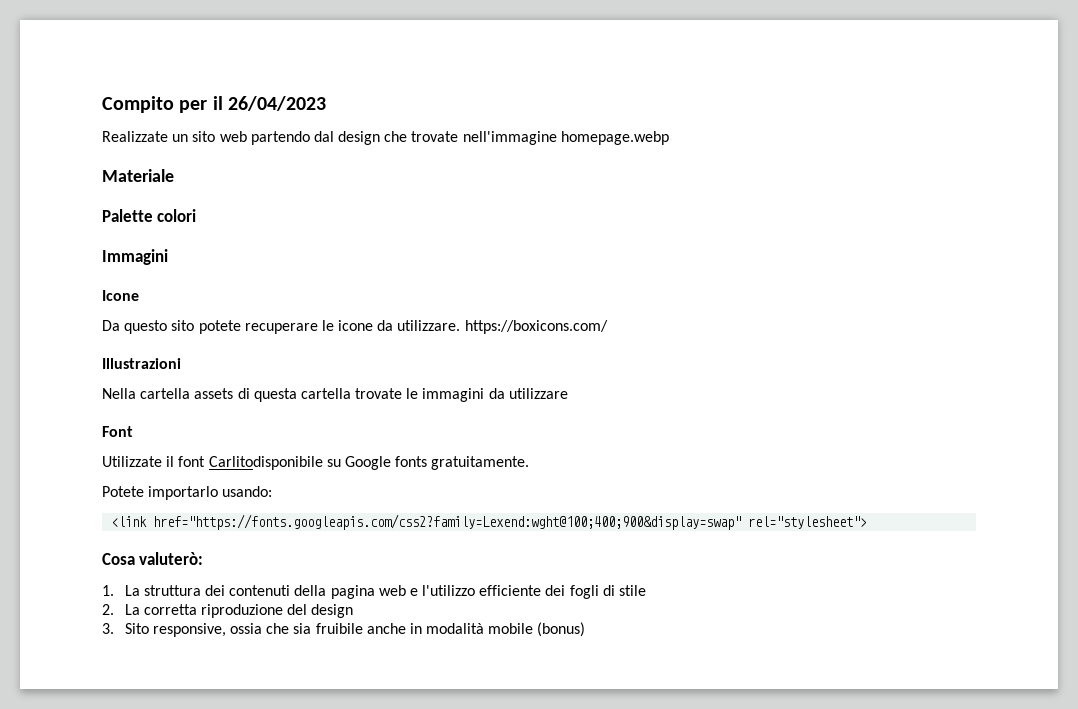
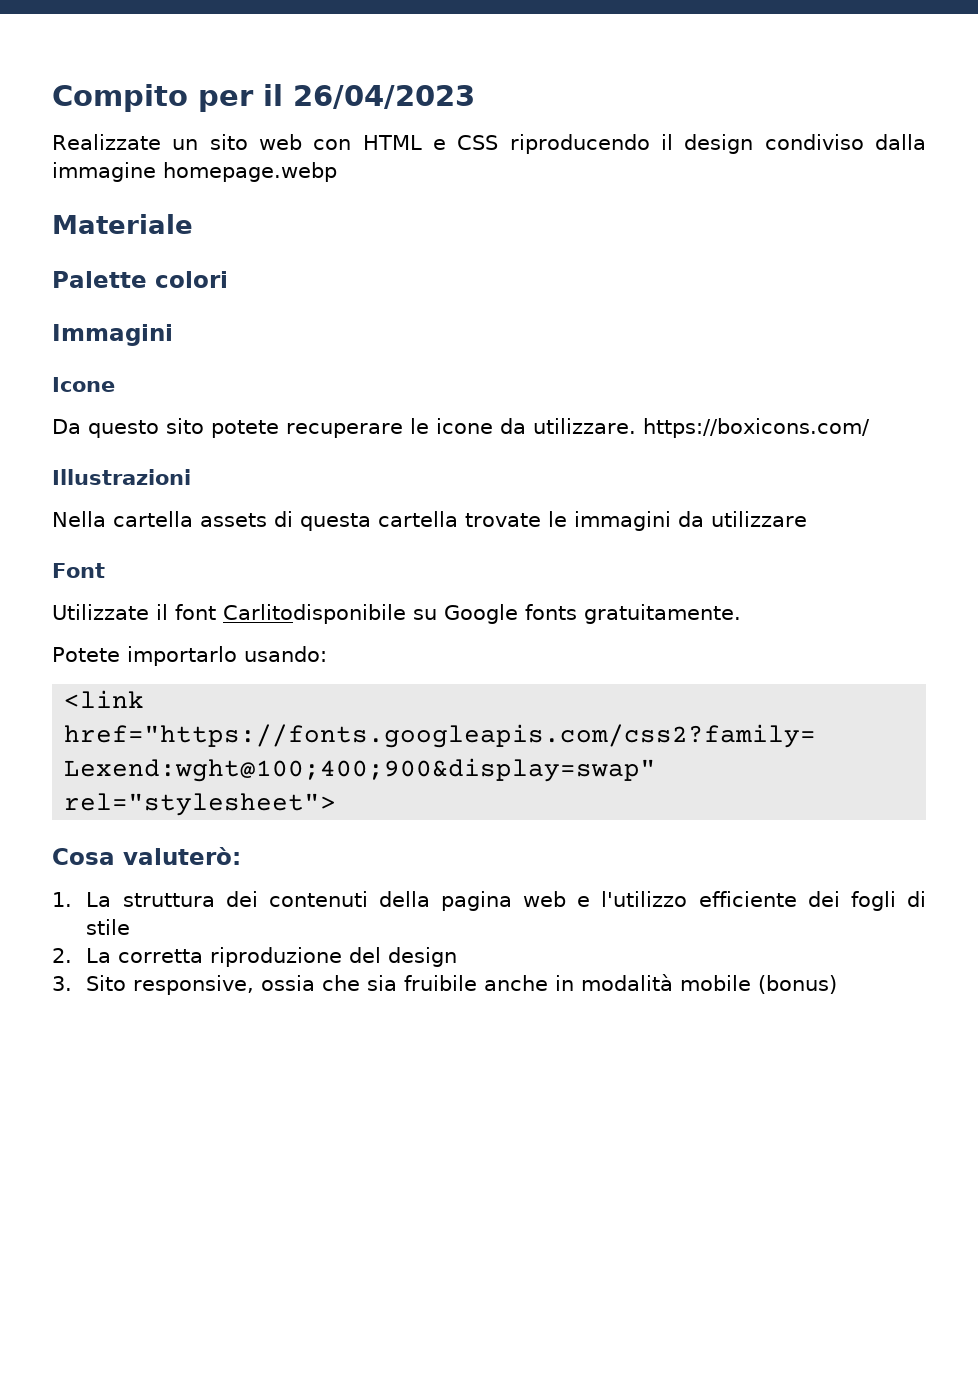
[250,131,557,145] partendo dal design che trovate nell'immagine -> [313,134,926,154] [52,162,156,182] con HTML e CSS riproducendo il design condiviso dalla immagine

